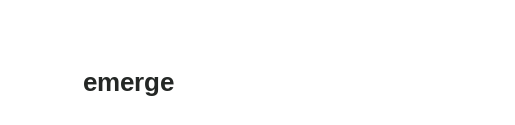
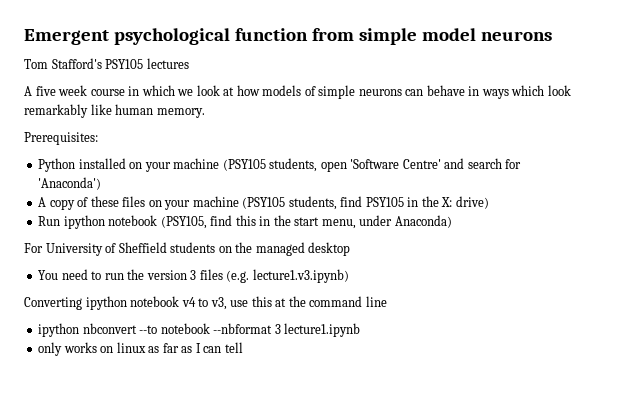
[83,77,174,96] emerge -> [24,28,552,45] [24,58,189,69] [24,85,571,99] [24,104,205,118] [24,132,98,145] [38,158,522,172] [38,177,102,190] [38,196,489,210] [38,215,452,229] [24,242,351,256] [38,269,349,283] [24,296,387,310] [38,323,361,337] [38,342,243,356] Emergent psychological function from simple model neurons // Tom Stafford's PSY105 lectures // A five week course in which we look at how models of simple neurons can behave in ways which look remarkably like human memory. // Prerequisites: // Python installed on your machine (PSY105 students, open 'Software Centre' and search for 'Anaconda') // A copy of these files on your machine (PSY105 students, find PSY105 in the X: drive) // Run ipython notebook (PSY105, find this in the start menu, under Anaconda) // For University of Sheffield students on the managed desktop // You need to run the version 3 files (e.g. lecture1.v3.ipynb) // Converting ipython notebook v4 to v3, use this at the command line // ipython nbconvert --to notebook --nbformat 3 lecture1.ipynb // only works on linux as far as I can tell

